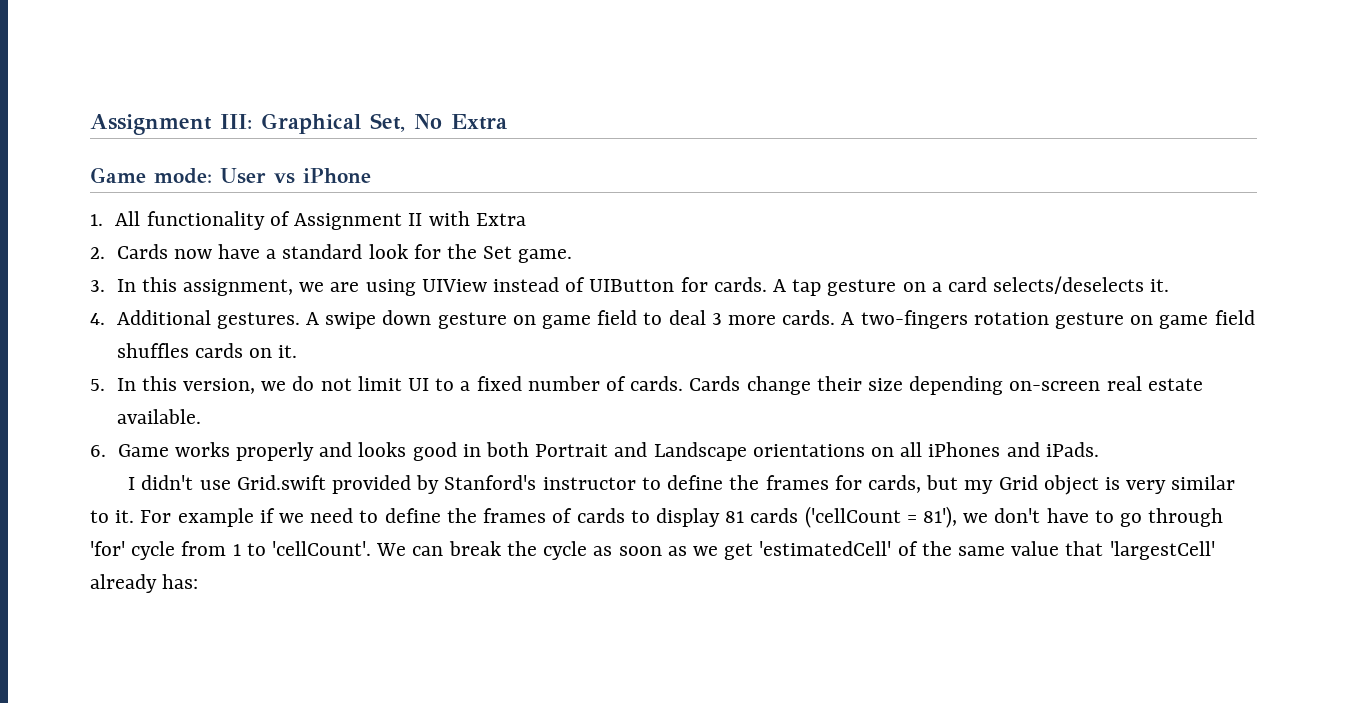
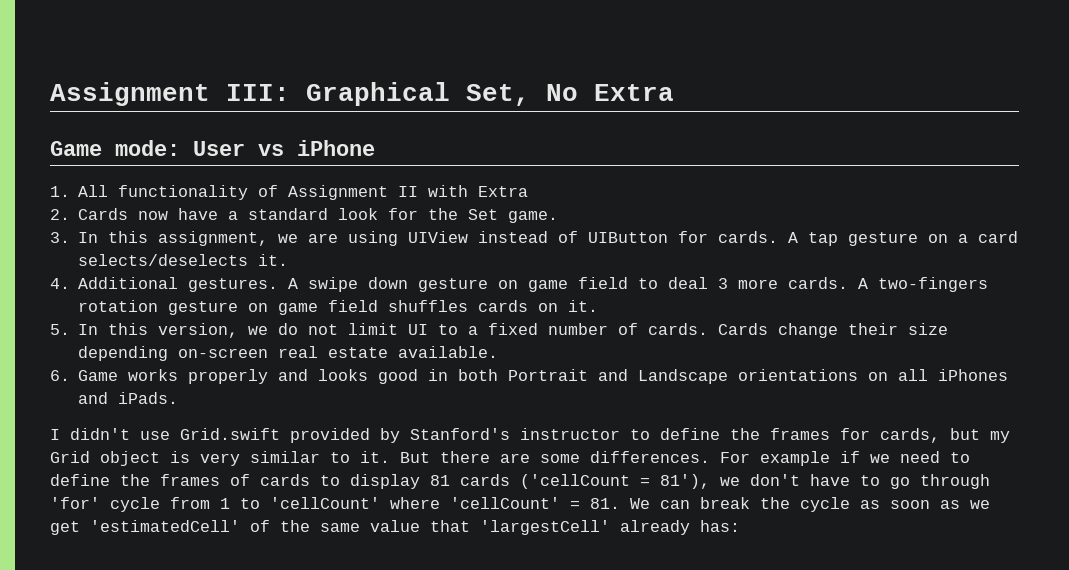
(135, 516) none -> [400,451,710,463] But there are some differences.
[272,541,372,556] 'cellCount'. -> [270,497,620,509] 'cellCount' where 'cellCount' = 81.

